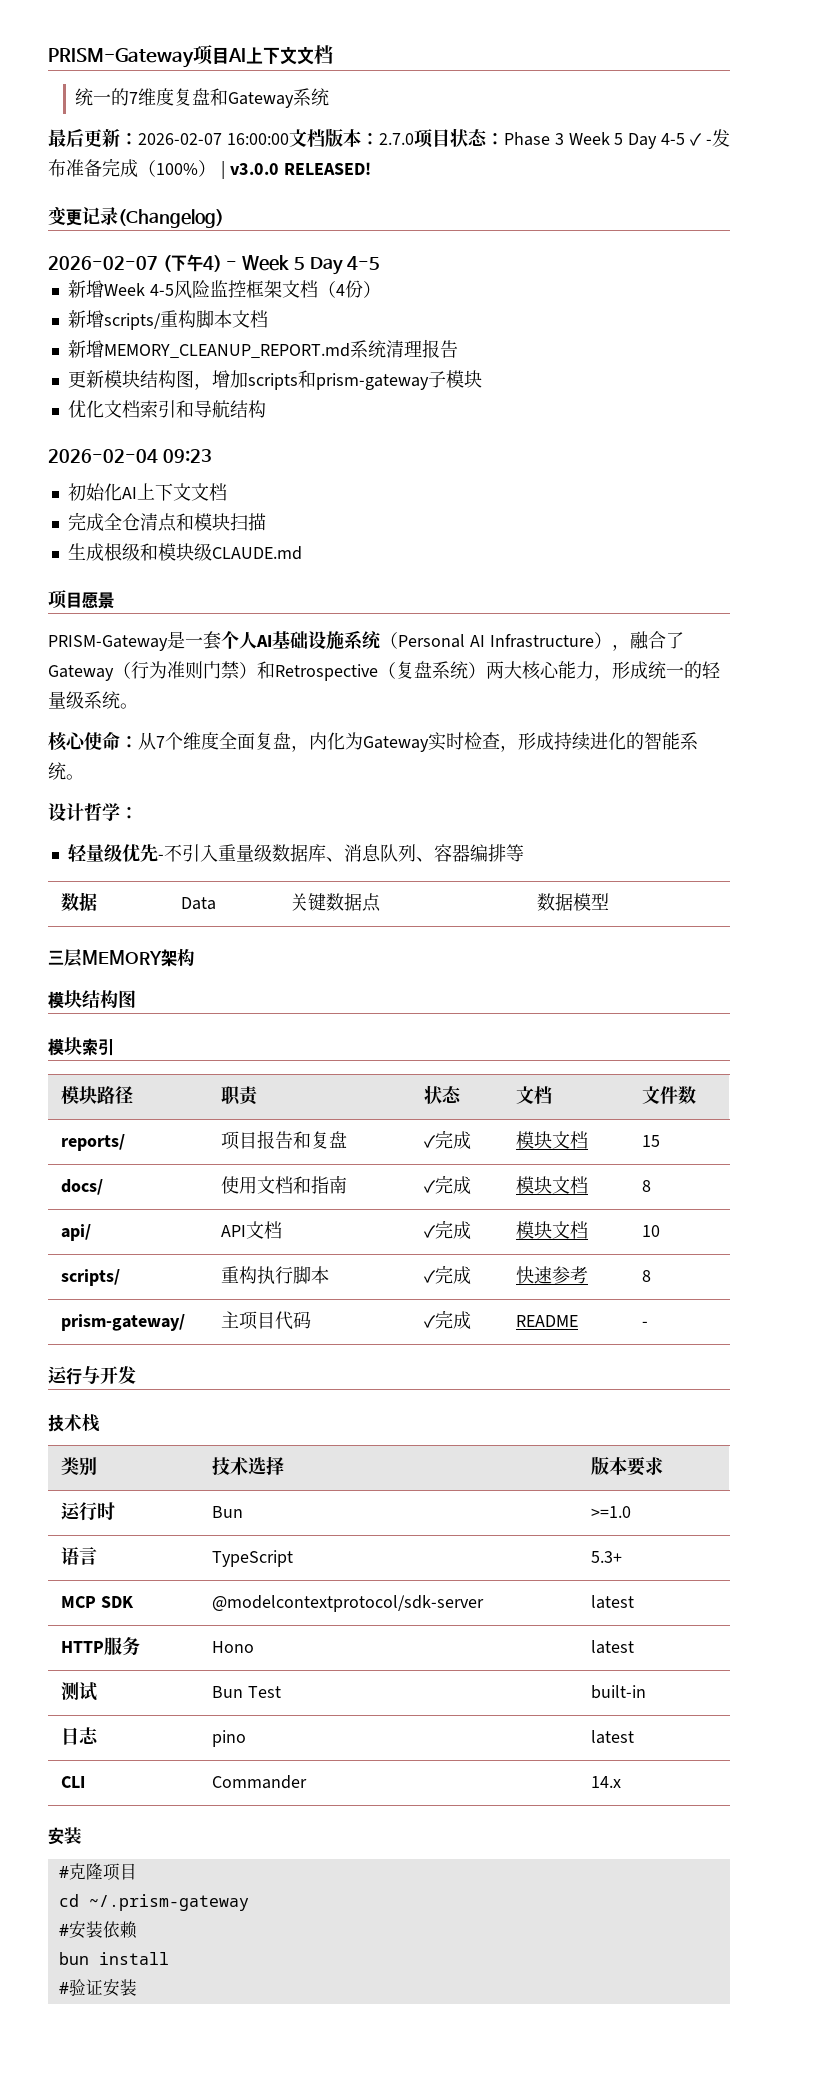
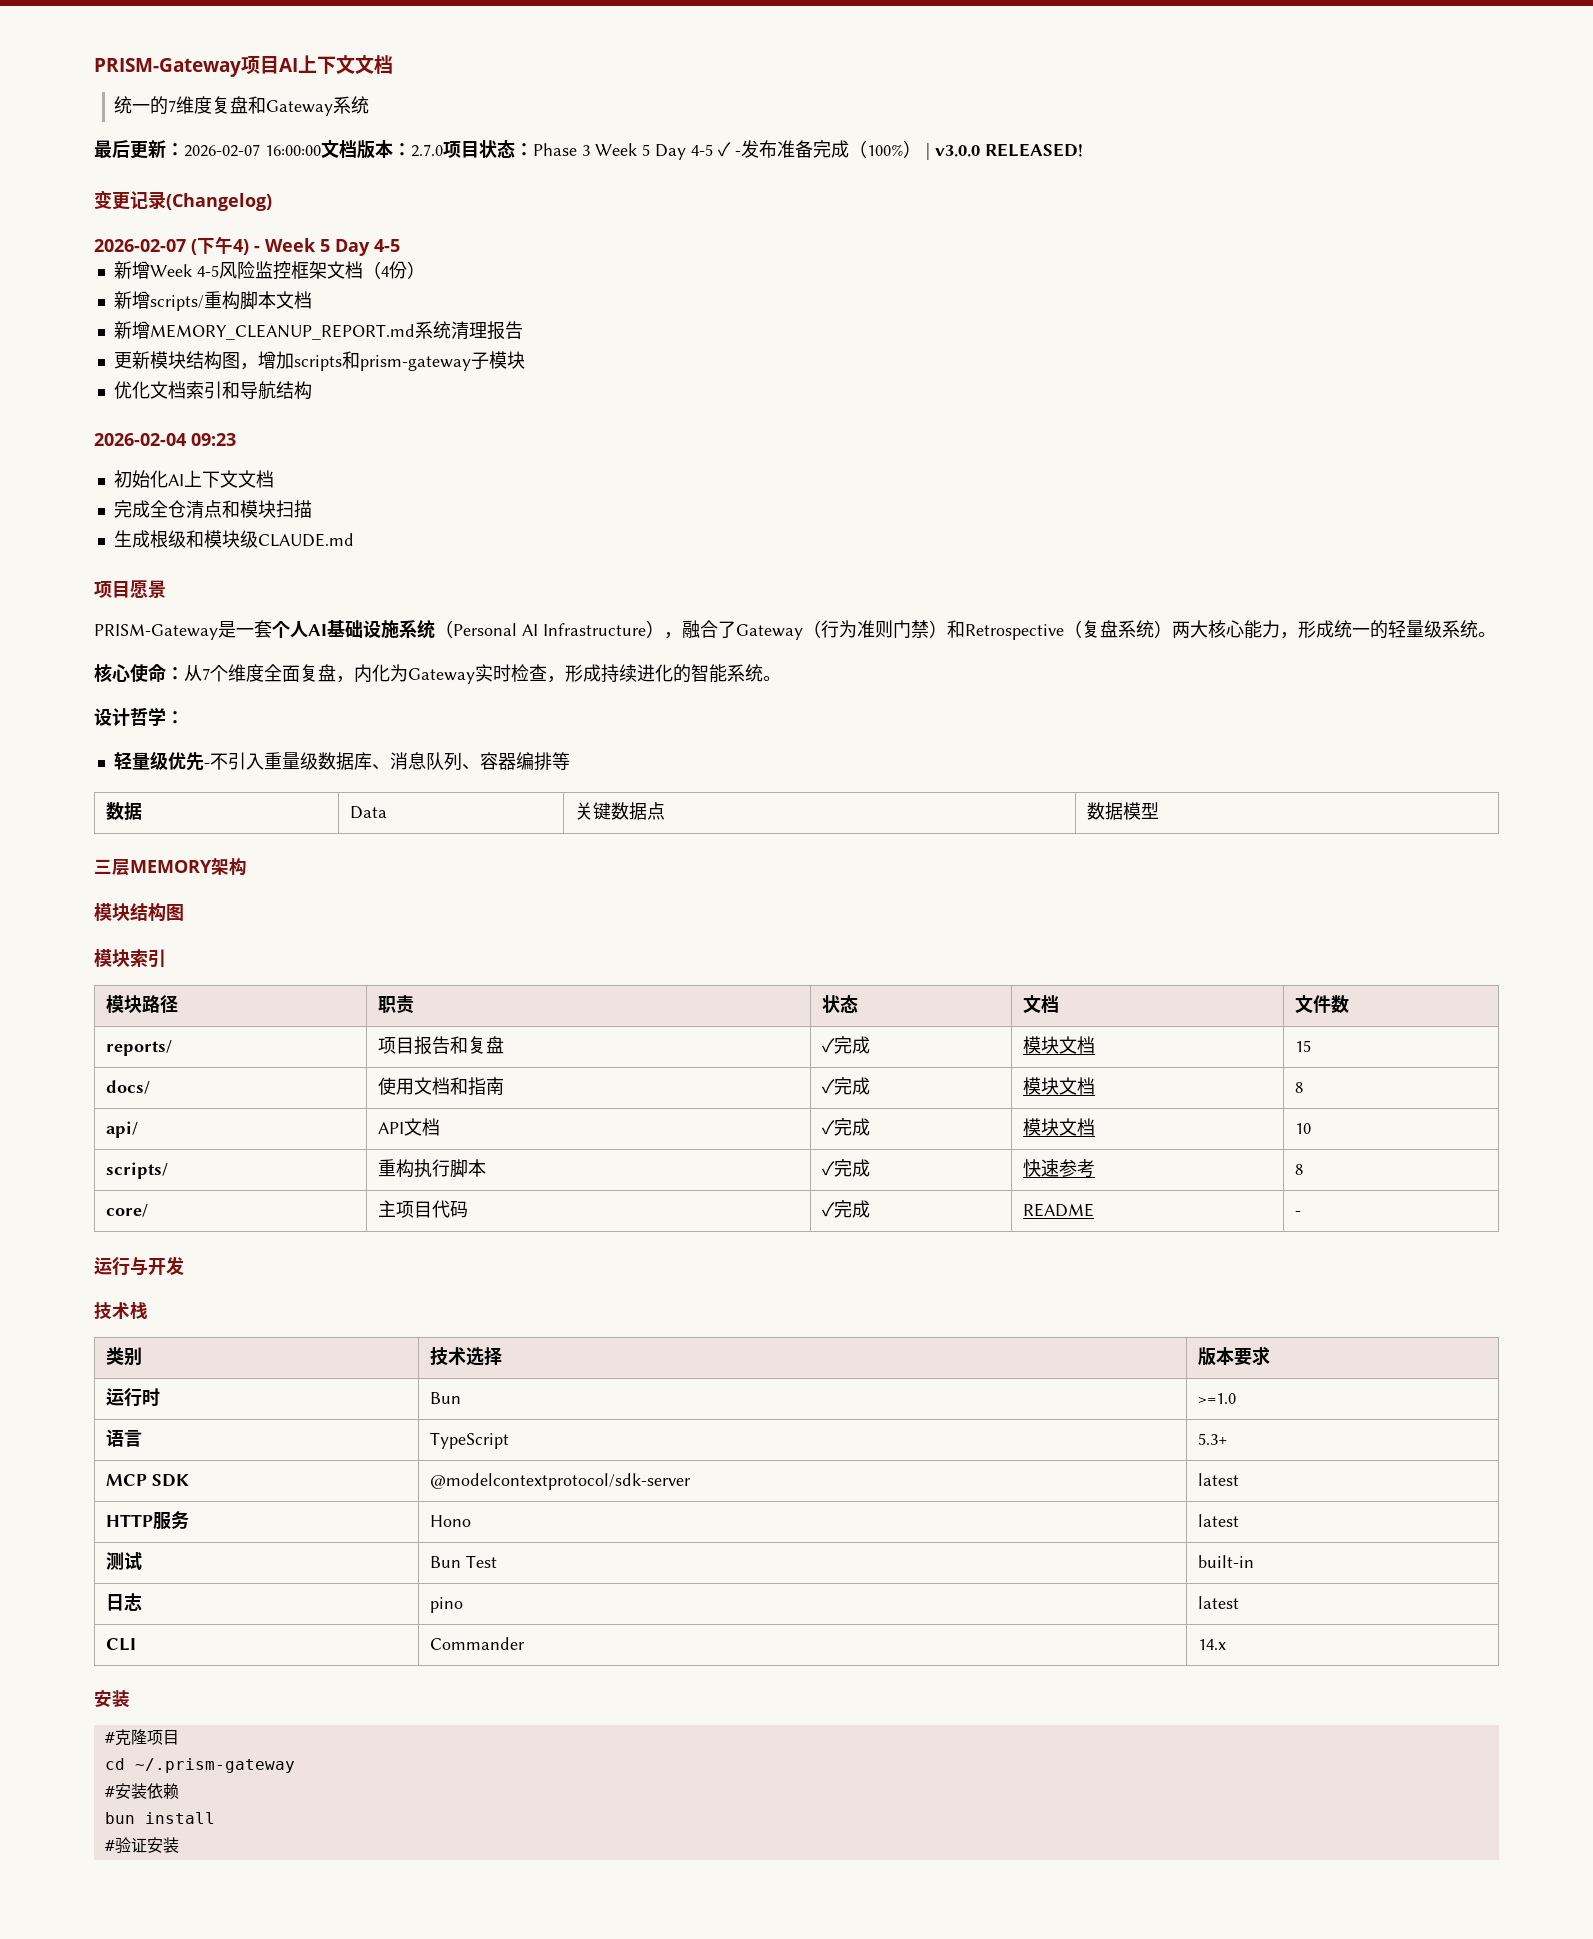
[61,1314,186,1331] prism-gateway/ -> [105,1204,148,1217] core/

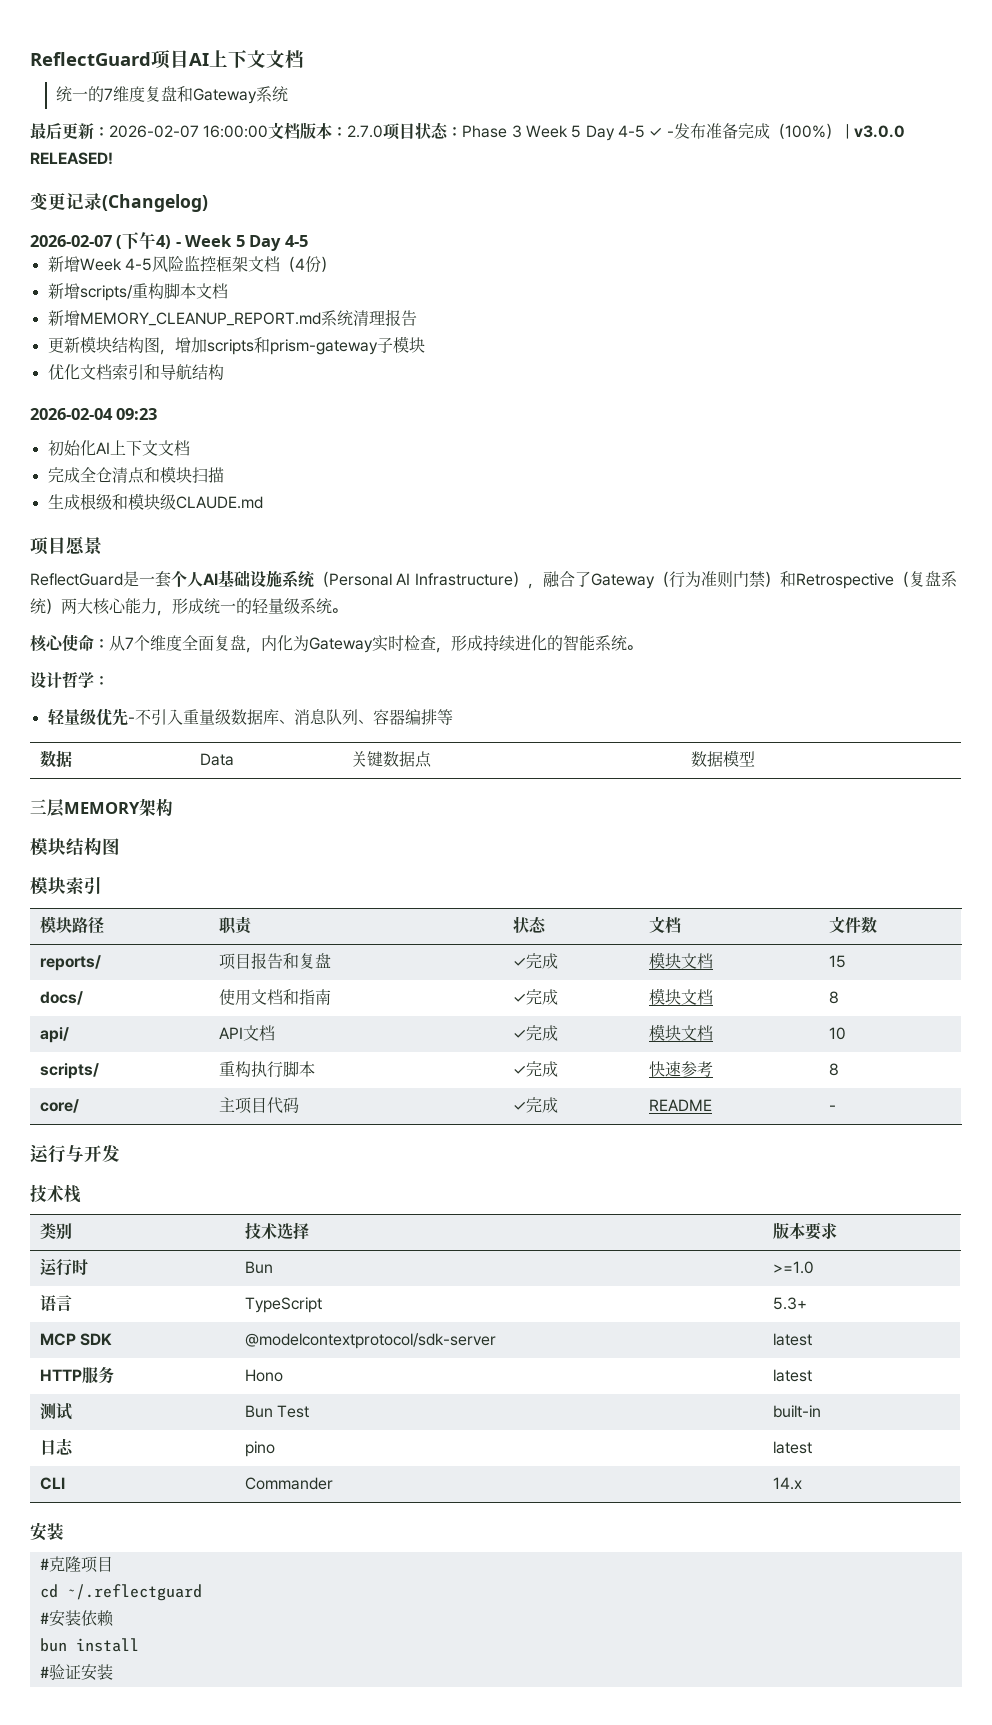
[94,58,241,77] PRISM-Gateway -> [30,52,151,66] ReflectGuard
[94,624,218,640] PRISM-Gateway -> [30,573,123,586] ReflectGuard
[134,1758,295,1773] ~/.prism-gateway -> [66,1584,202,1601] ~/.reflectguard

